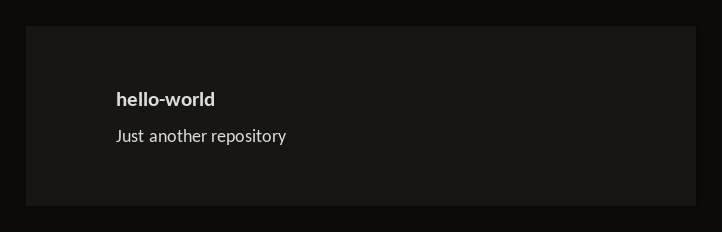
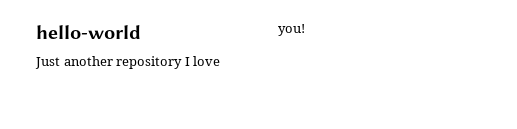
(288, 137) none -> [184,56,221,66] [278,24,305,36] I love you!

